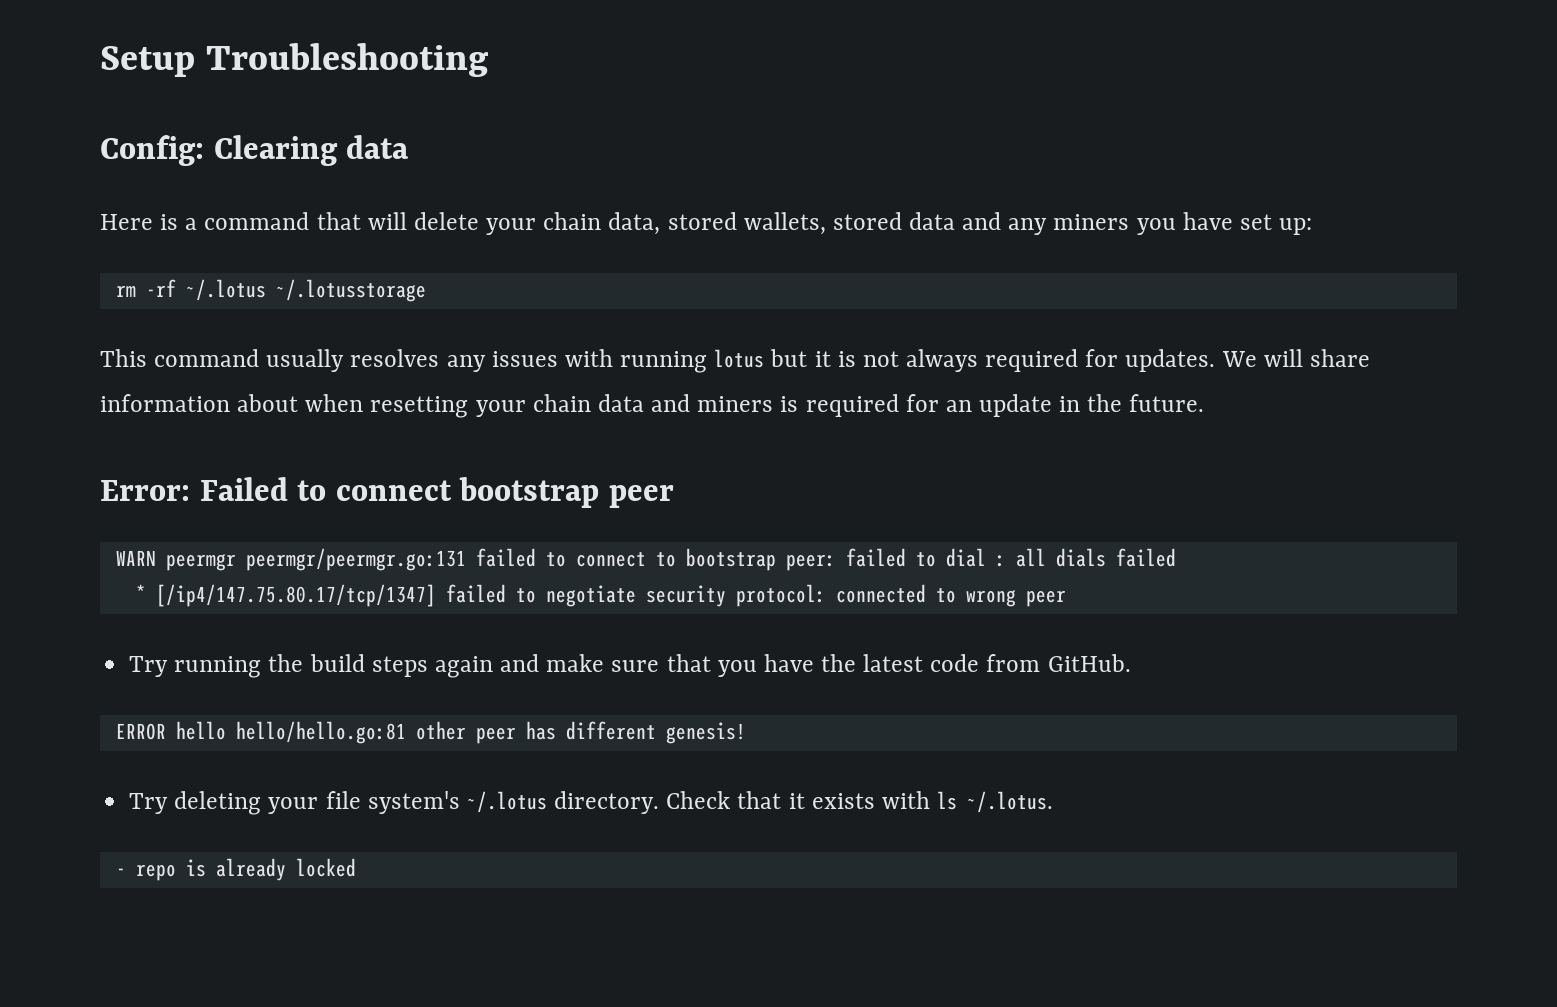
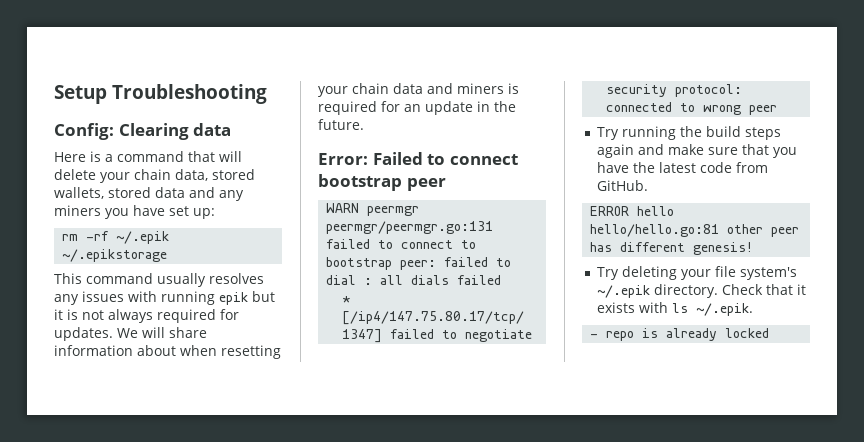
[185,279,426,302] ~/.lotus ~/.lotusstorage -> [116,231,170,244] [62,249,168,262] ~/.epik ~/.epikstorage
[714,349,765,368] lotus -> [219,292,248,305] epik
[466,791,547,813] ~/.lotus -> [596,285,650,298] ~/.epik
[967,791,1054,813] ~/.lotus. -> [695,303,753,316] ~/.epik.

